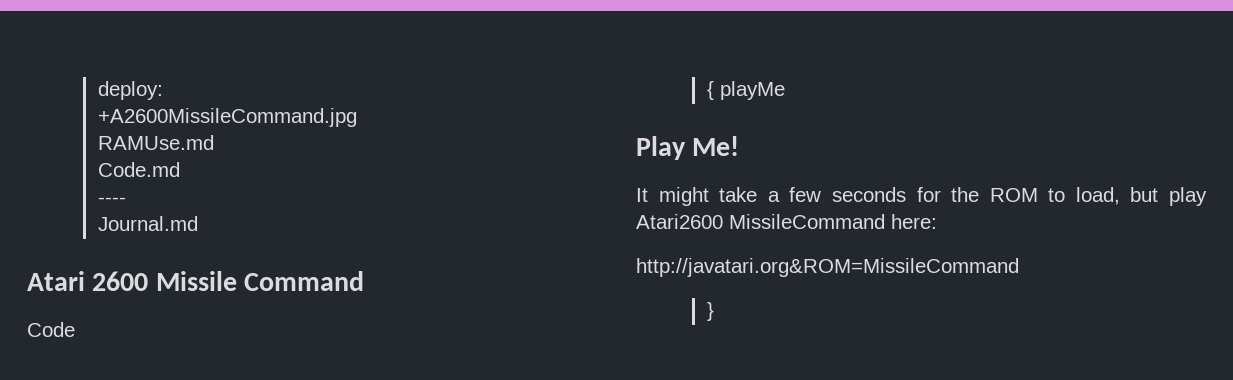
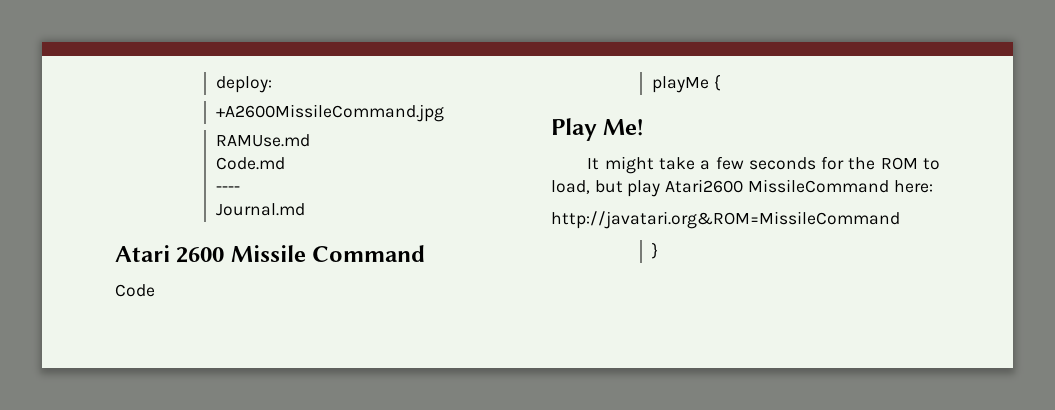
(75, 329) none -> [651,76,709,93] playMe
[719,81,785,100] playMe -> (720, 82) none

